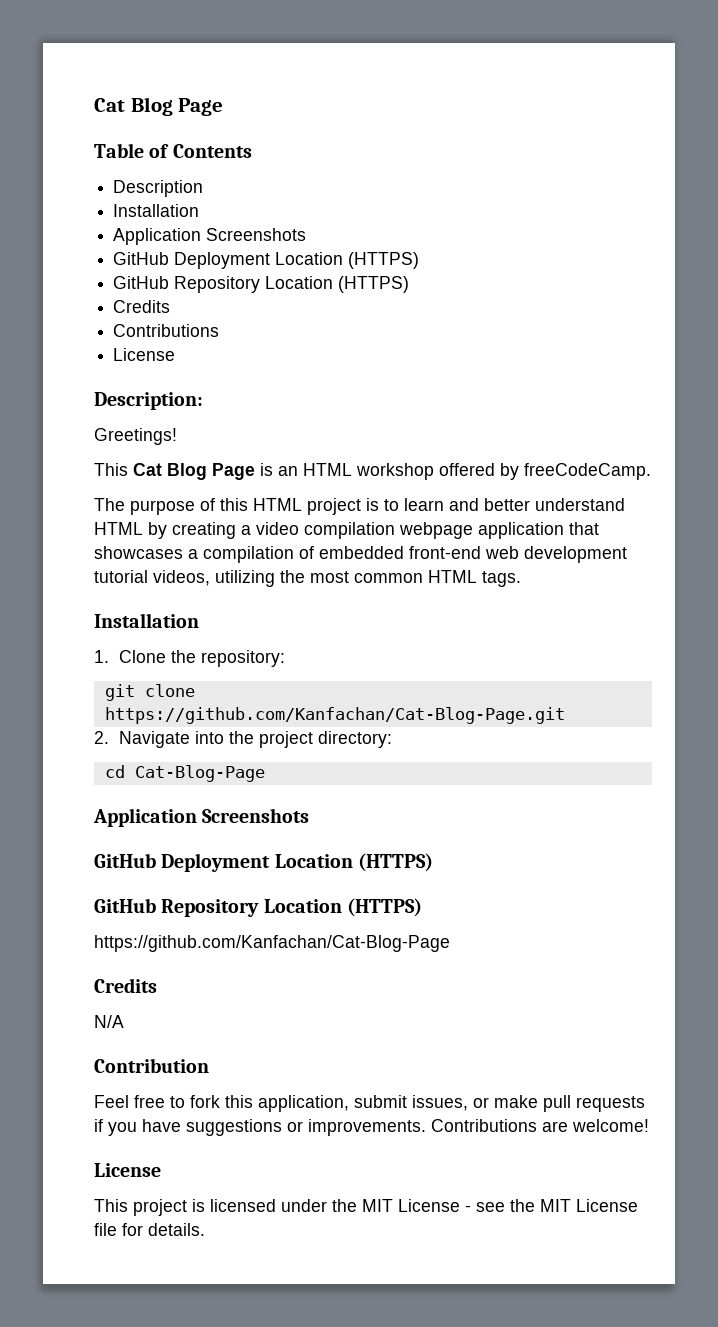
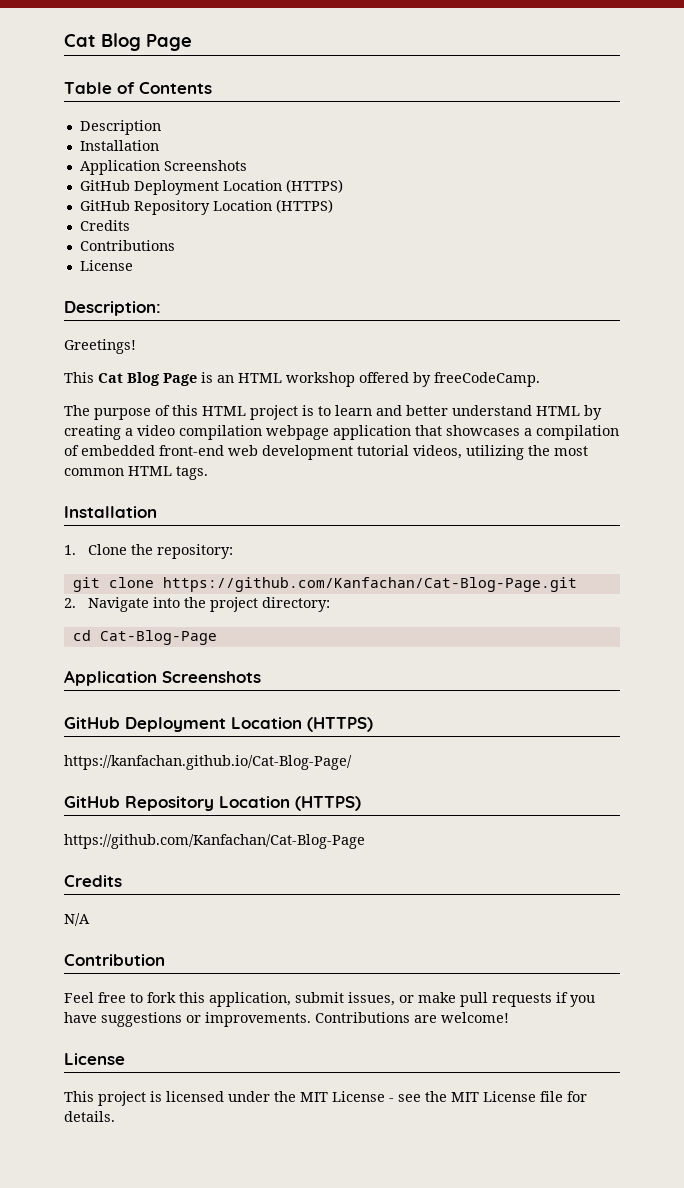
(433, 862) none -> [64,755,352,770] // https://kanfachan.github.io/Cat-Blog-Page/

